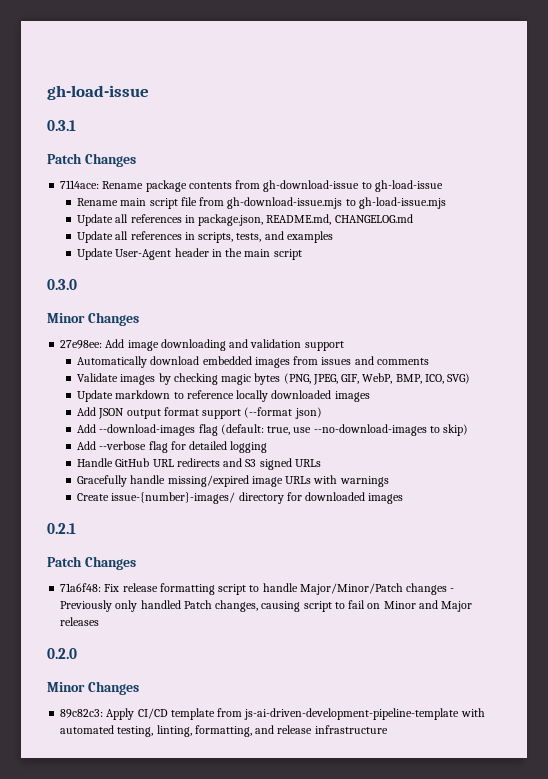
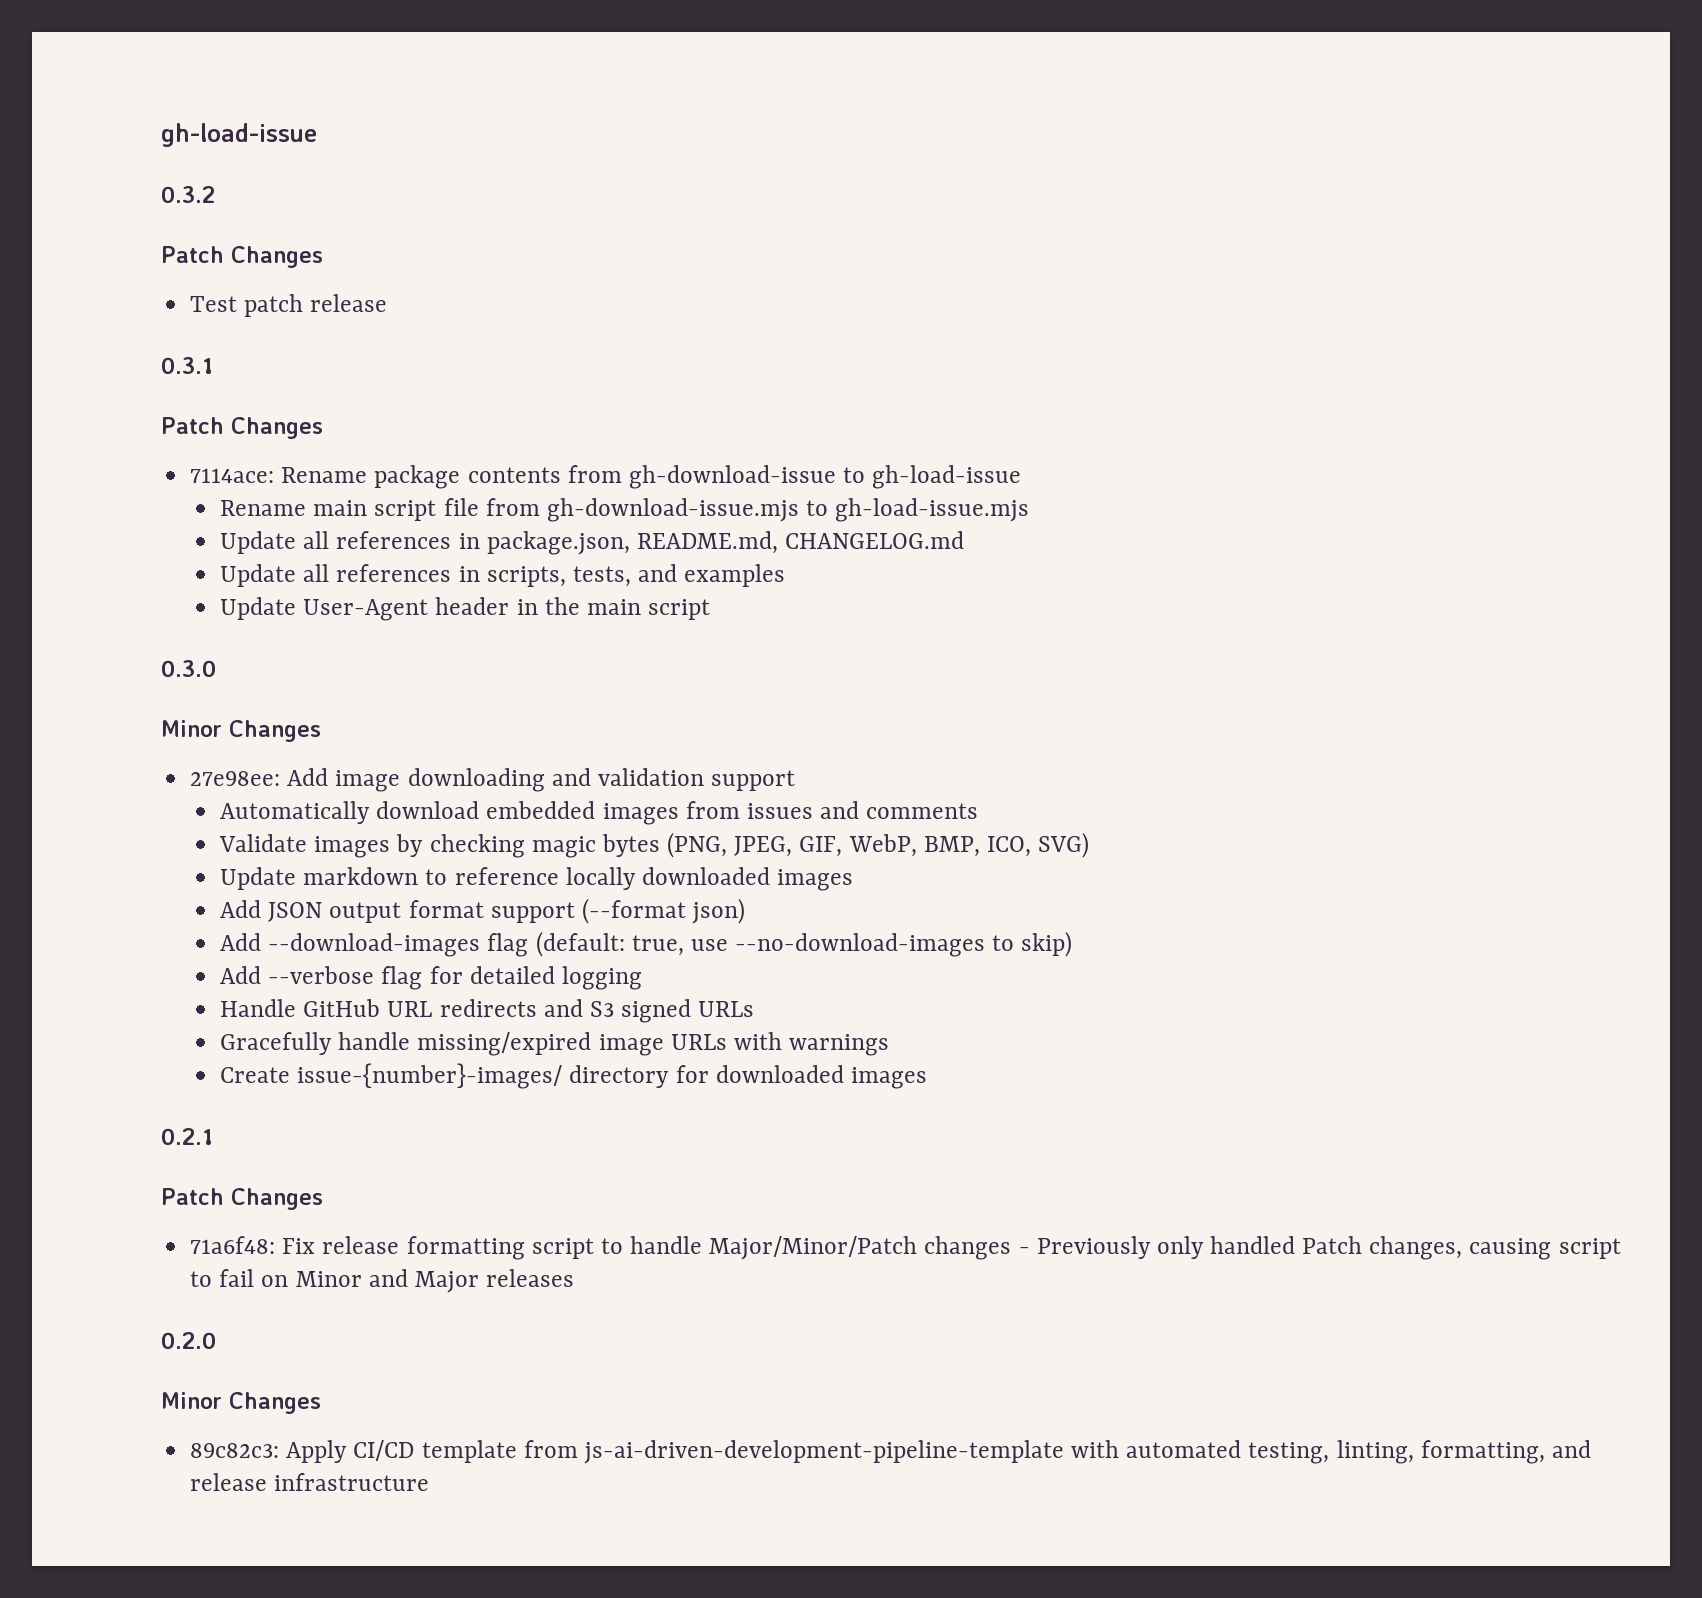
[47,85,149,100] gh-load-issue -> [161,123,317,147] [161,186,215,203] [161,246,323,268] [190,294,388,317] gh-load-issue // 0.3.2 // Patch Changes // Test patch release

